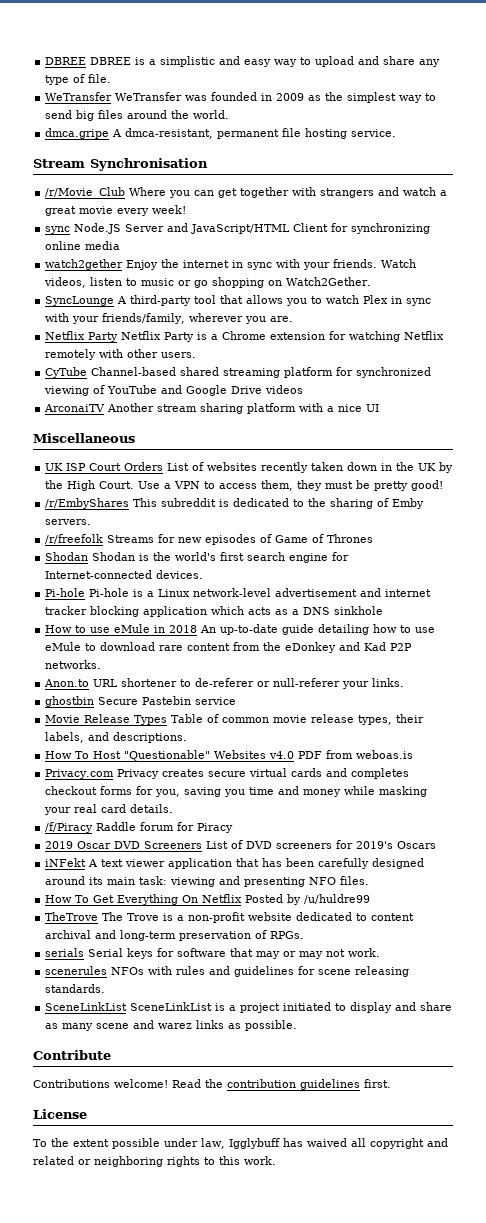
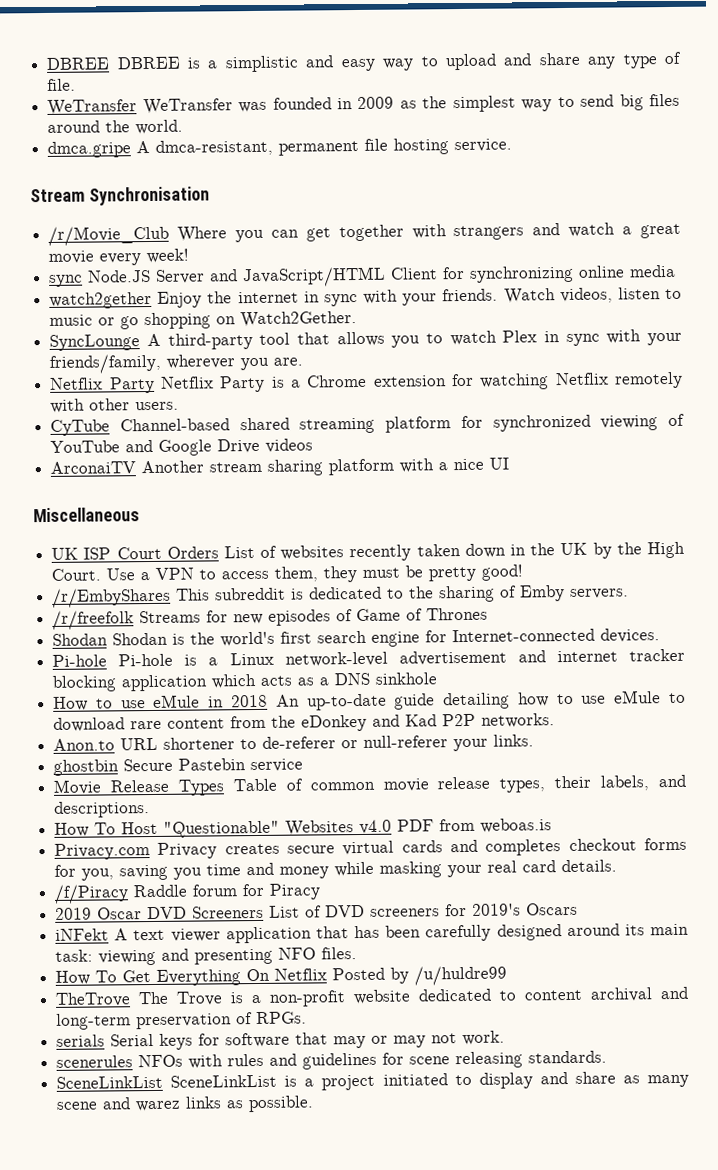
[33,1050,111,1060] [33,1079,391,1090] [33,1109,87,1119] [33,1138,448,1149] [33,1156,276,1167] // Contribute // Contributions welcome! Read the contribution guidelines first. // License // To the extent possible under law, Igglybuff has waived all copyright and related or neighboring rights to this work. -> (315, 1104) none

